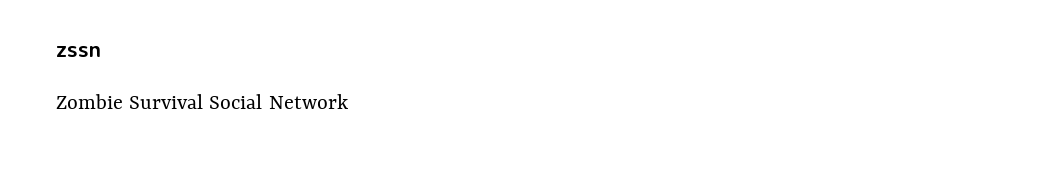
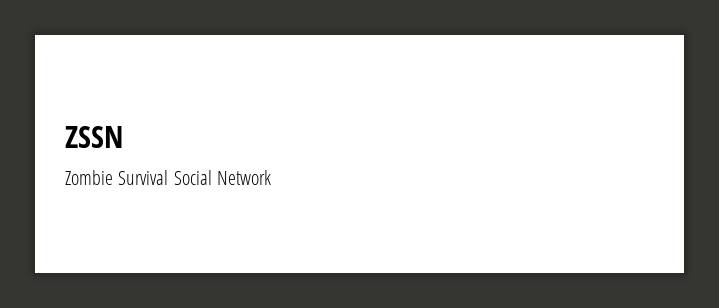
[56,46,101,57] zssn -> [65,126,123,148] ZSSN

